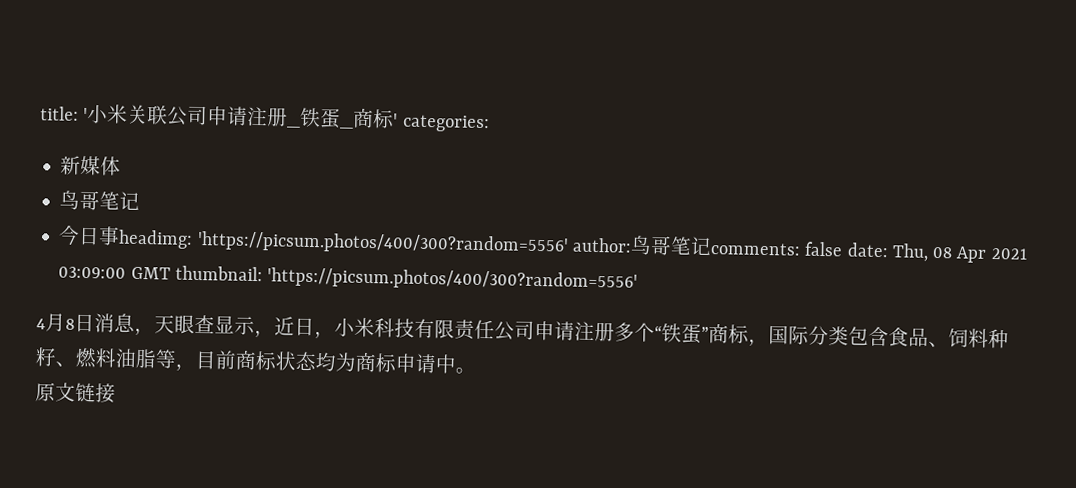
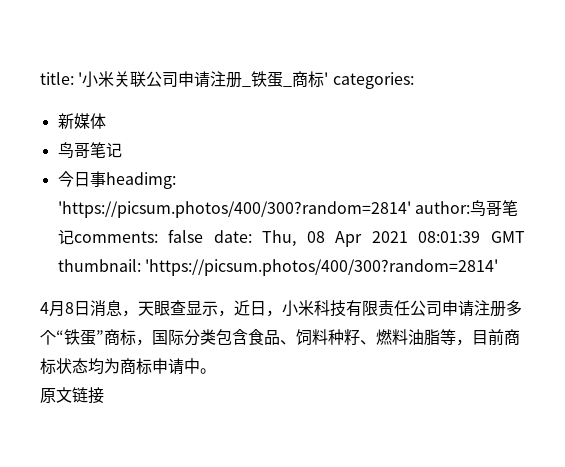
[196,230,569,256] 'https://picsum.photos/400/300?random=5556' -> [57,201,411,218] 'https://picsum.photos/400/300?random=2814'
[58,266,127,279] 03:09:00 -> [418,231,481,243] 08:01:39
[267,267,639,292] 'https://picsum.photos/400/300?random=5556' -> [144,259,498,276] 'https://picsum.photos/400/300?random=2814'

